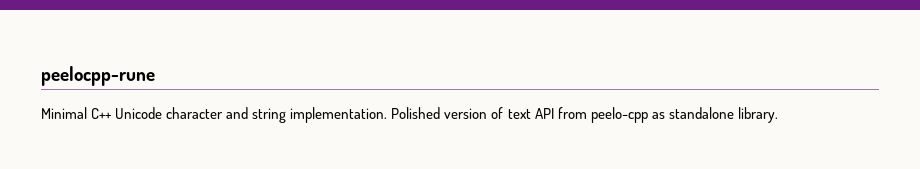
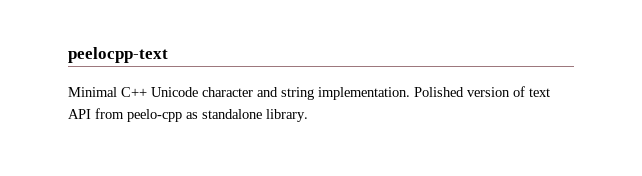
[41,66,155,86] peelocpp-rune -> [68,47,168,63] peelocpp-text

